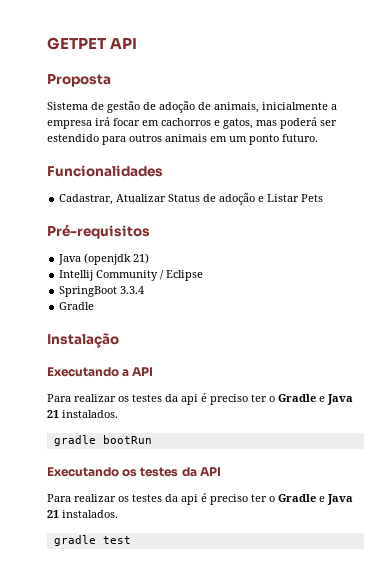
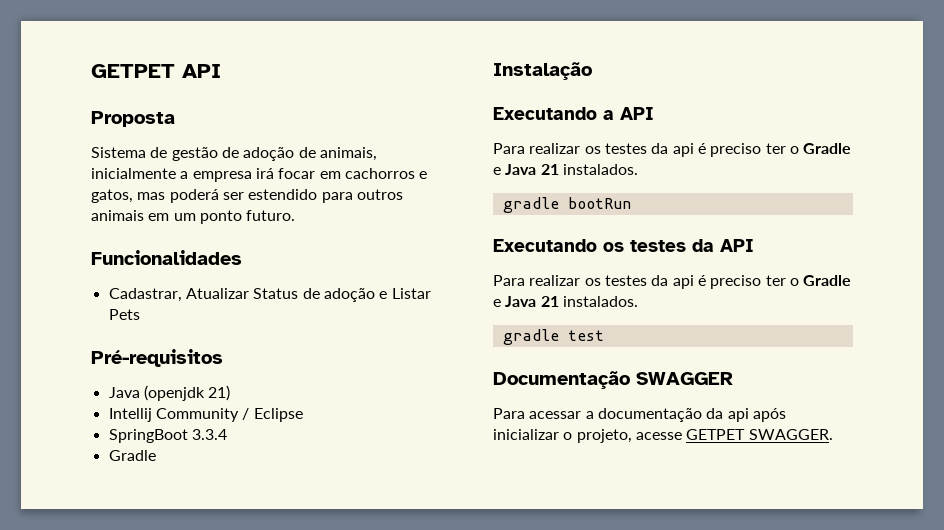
(131, 540) none -> [493,371,733,389] [493,408,786,422] [493,429,833,443] // Documentação SWAGGER // Para acessar a documentação da api após inicializar o projeto, acesse GETPET SWAGGER.

